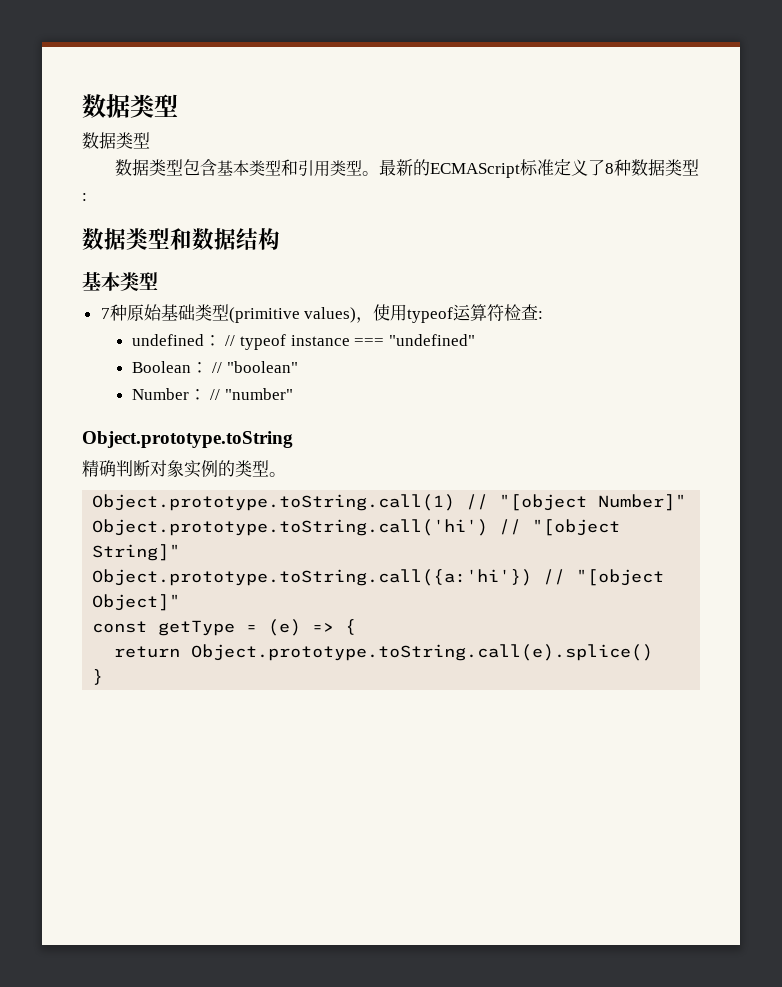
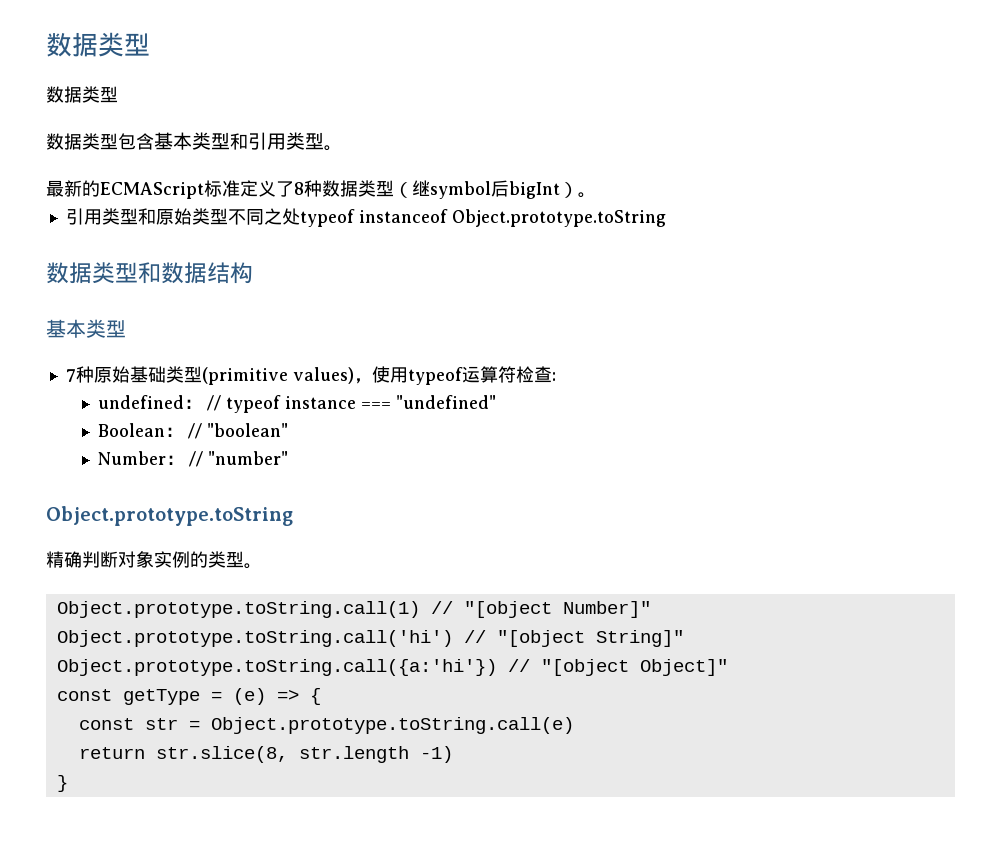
(380, 173) none -> (342, 148) //
[82,193,87,201] : -> [394,180,596,199] [65,208,666,227] （继symbol后bigInt）。 // 引用类型和原始类型不同之处typeof instanceof Object.prototype.toString
[114,644,654,661] return Object.prototype.toString.call(e).splice() -> [78,717,574,734] [78,746,453,763] const str = Object.prototype.toString.call(e) // return str.slice(8, str.length -1)

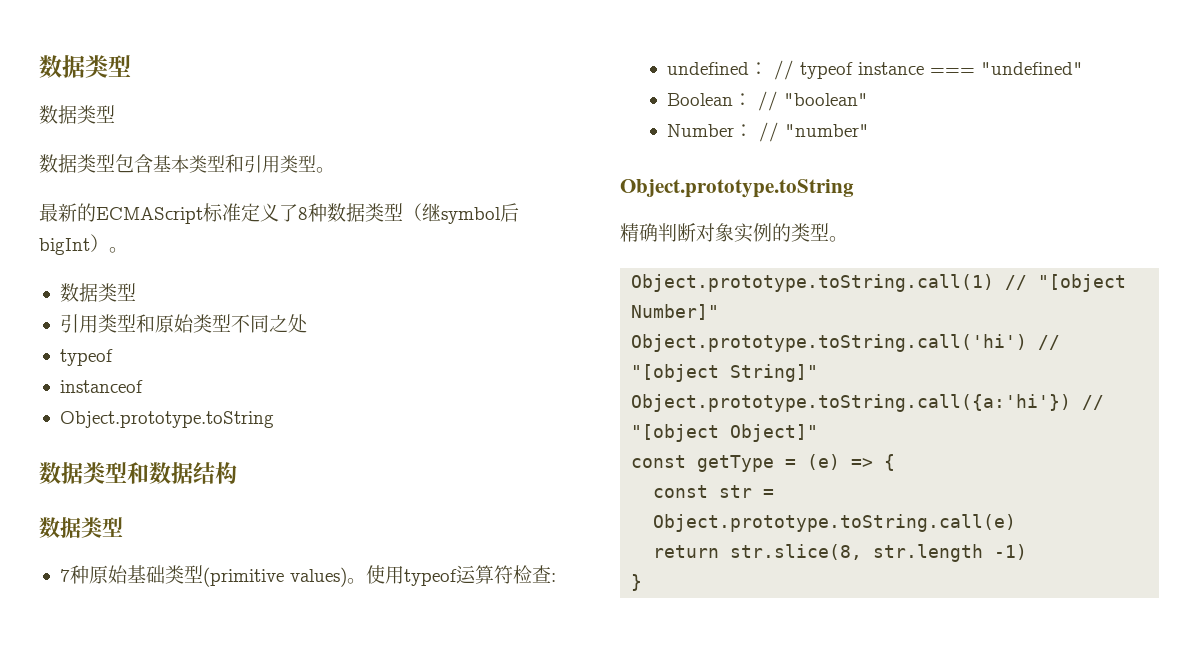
(596, 195) none -> [59,283,136,302] // 数据类型
[299,209,355,227] typeof -> [59,349,113,366] // typeof //
(448, 216) none -> (143, 386) //
[46,319,86,338] 基本 -> [39,517,81,538] 数据
[353,378,372,384] ， -> [346,578,366,584] 。

